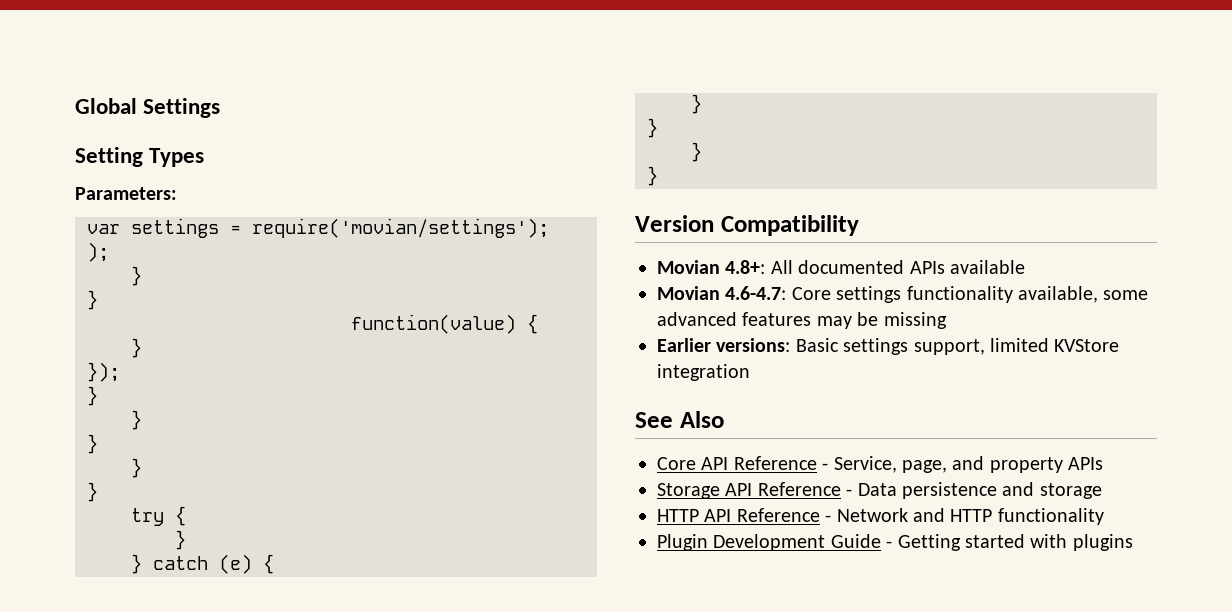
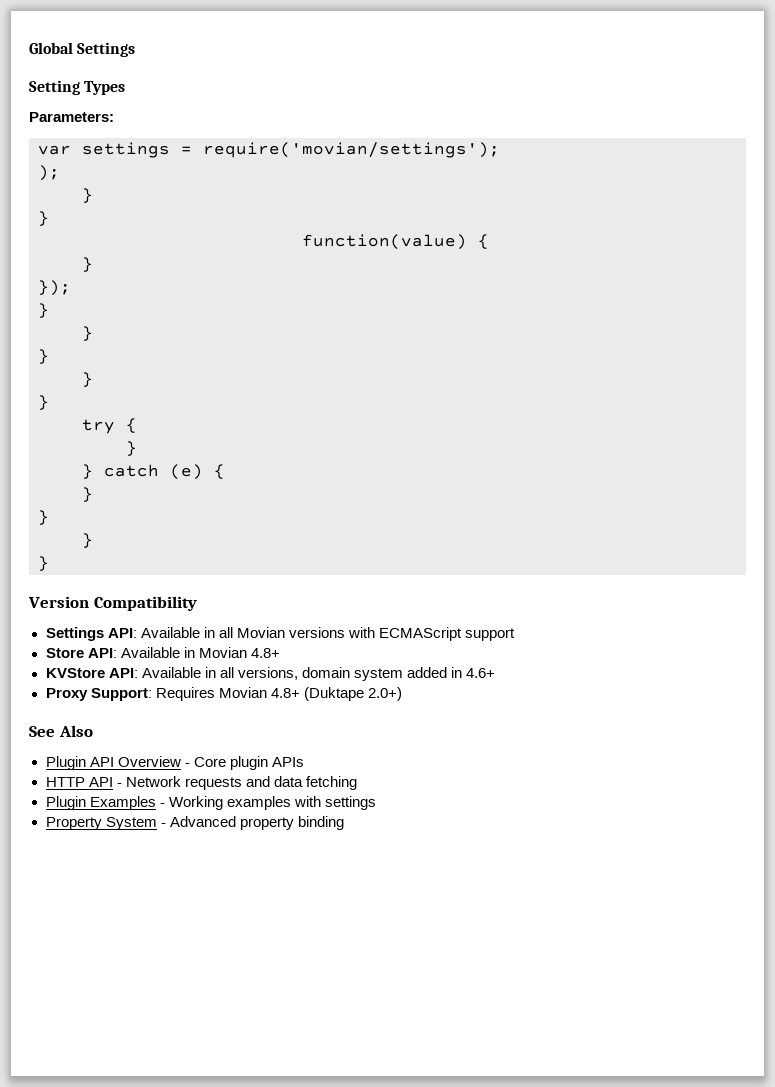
[657,260,1025,274] [657,286,1149,303] [657,312,947,329] [657,338,1120,355] [657,364,750,381] [635,411,724,428] [657,456,1104,473] [657,482,1102,499] Movian 4.8+: All documented APIs available // Movian 4.6-4.7: Core settings functionality available, some advanced features may be missing // Earlier versions: Basic settings support, limited KVStore integration // See Also // Core API Reference - Service, page, and property APIs // Storage API Reference - Data persistence and storage -> [45,627,515,641] [45,647,280,658] [45,667,496,681] [45,687,402,701] [29,725,93,737] [45,756,304,770] Settings API: Available in all Movian versions with ECMAScript support // Store API: Available in Movian 4.8+ // KVStore API: Available in all versions, domain system added in 4.6+ // Proxy Support: Requires Movian 4.8+ (Duktape 2.0+) // See Also // Plugin API Overview - Core plugin APIs
[736,508,820,522] Reference -> (113, 782) none
[913,508,1104,525] [657,534,1133,551] and HTTP functionality // Plugin Development Guide - Getting started with plugins -> [184,776,357,790] [45,796,376,810] [45,816,344,830] requests and data fetching // Plugin Examples - Working examples with settings // Property System - Advanced property binding

